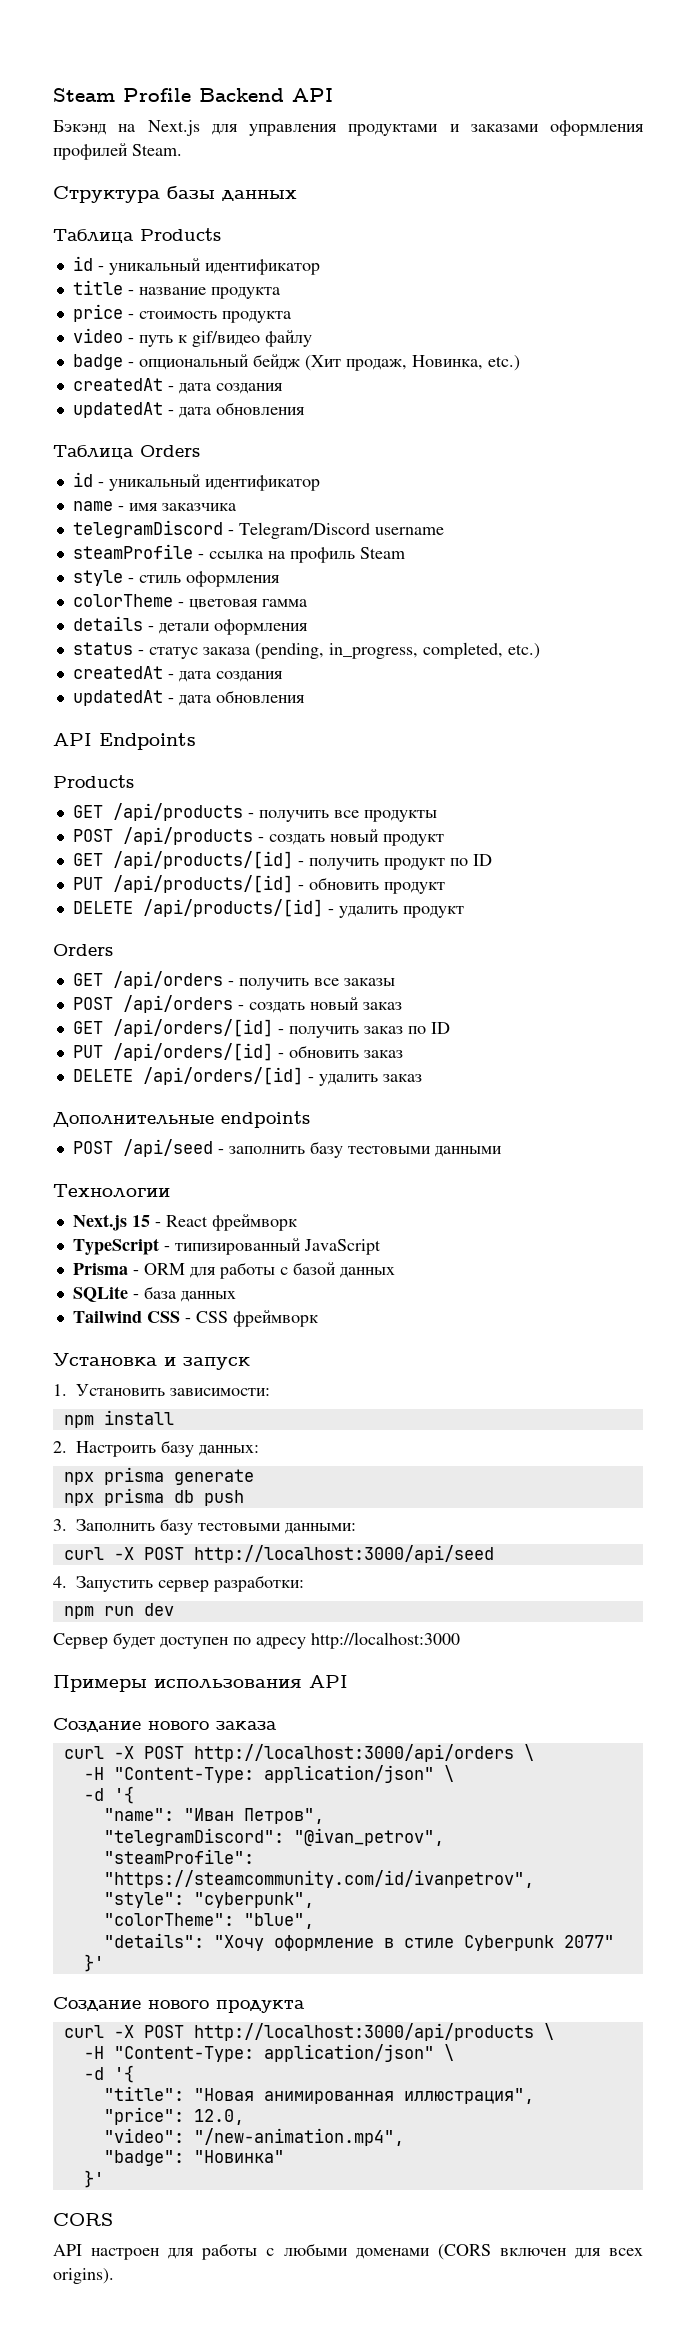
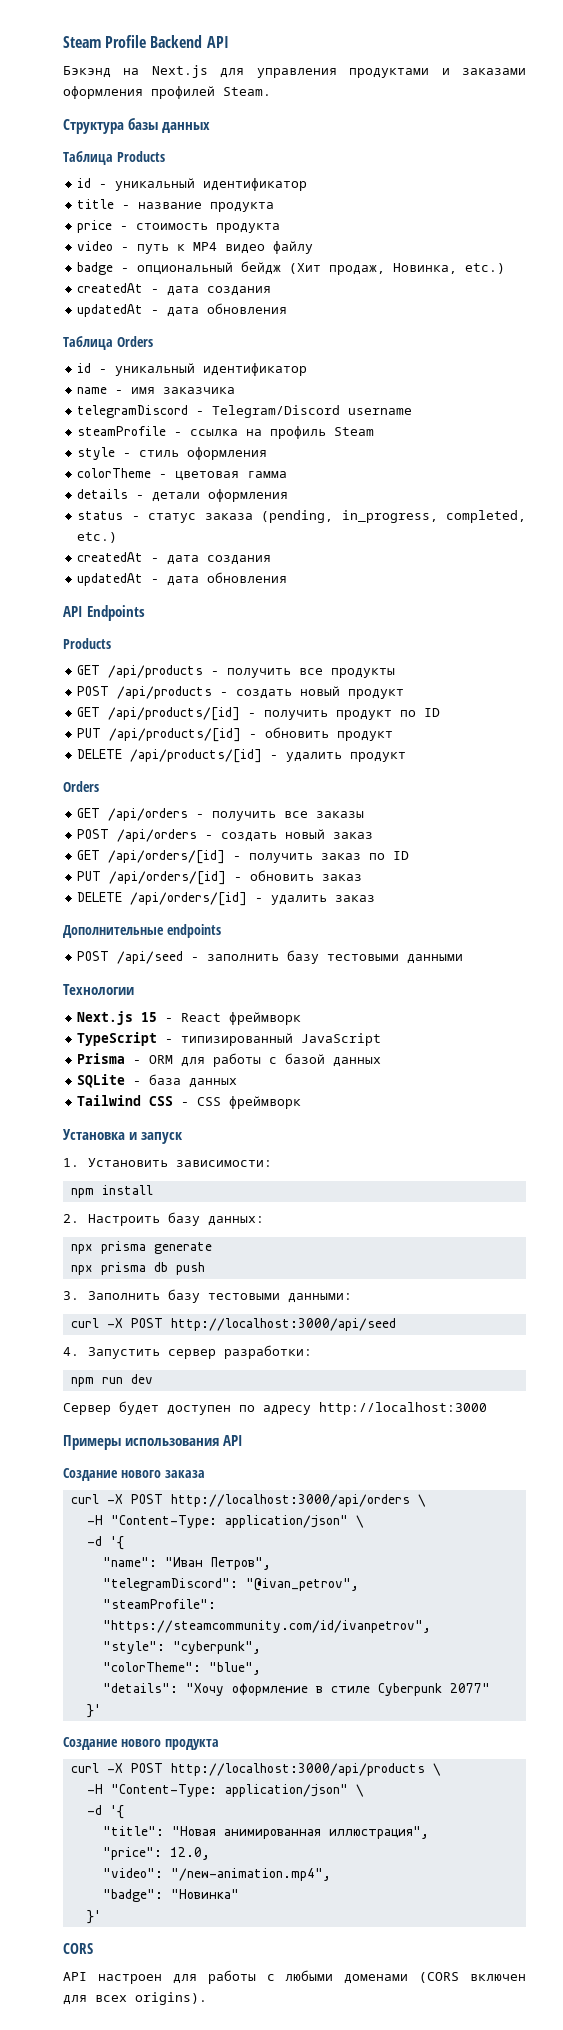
[191,331,260,347] gif/видео -> [193,242,266,254] MP4 видео

